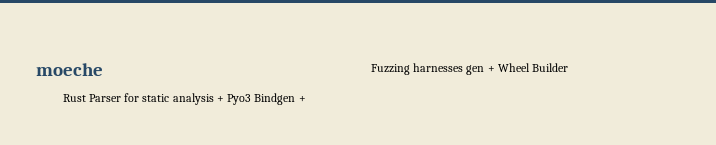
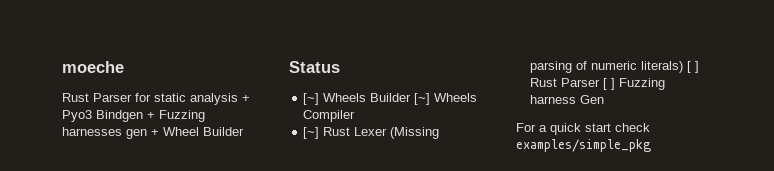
(569, 67) none -> [289,61,340,73] [303,93,478,105] [303,110,356,122] [303,127,440,139] [530,61,700,73] [530,78,666,90] [530,95,605,104] [516,123,650,135] [516,139,651,152] // Status // [~] Wheels Builder [~] Wheels Compiler // [~] Rust Lexer (Missing parsing of numeric literals) [ ] Rust Parser [ ] Fuzzing harness Gen // For a quick start check examples/simple_pkg

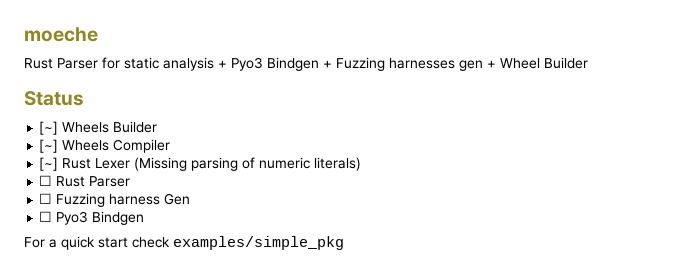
(412, 97) none -> (158, 127) //
[687,61,700,73] [530,78,616,90] [ ] Rust Parser [ ] -> [39,175,131,187] [39,193,53,204] // ☐ Rust Parser // ☐
(605, 99) none -> [39,211,145,225] // ☐ Pyo3 Bindgen

